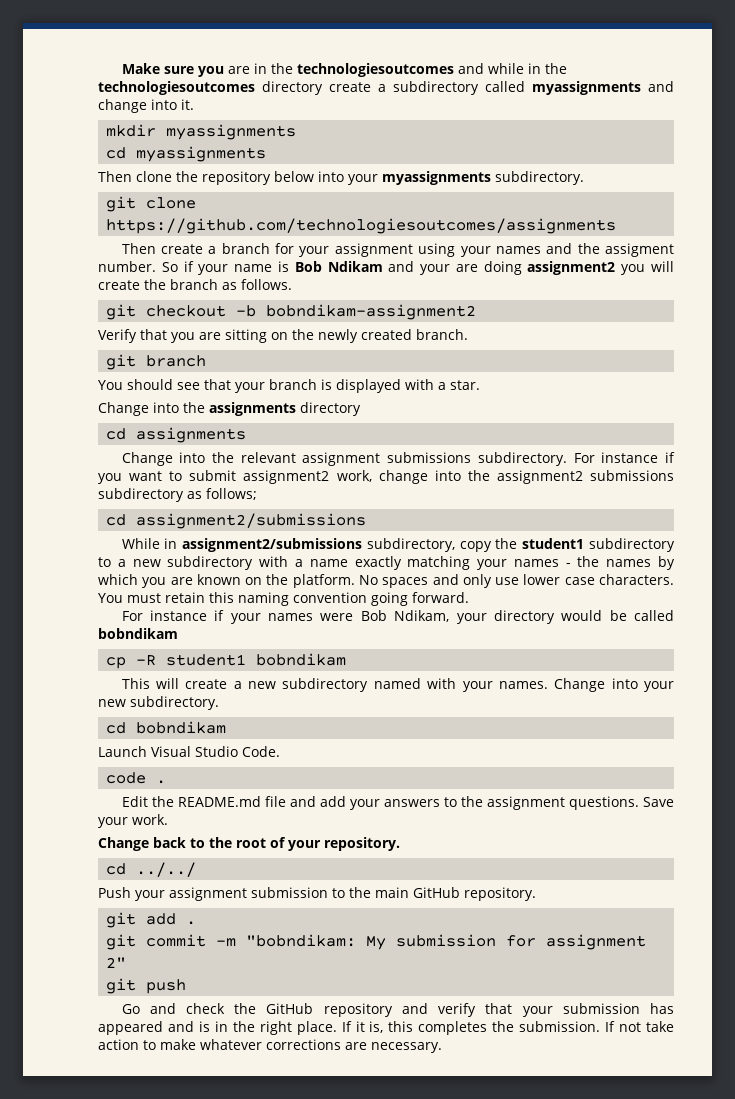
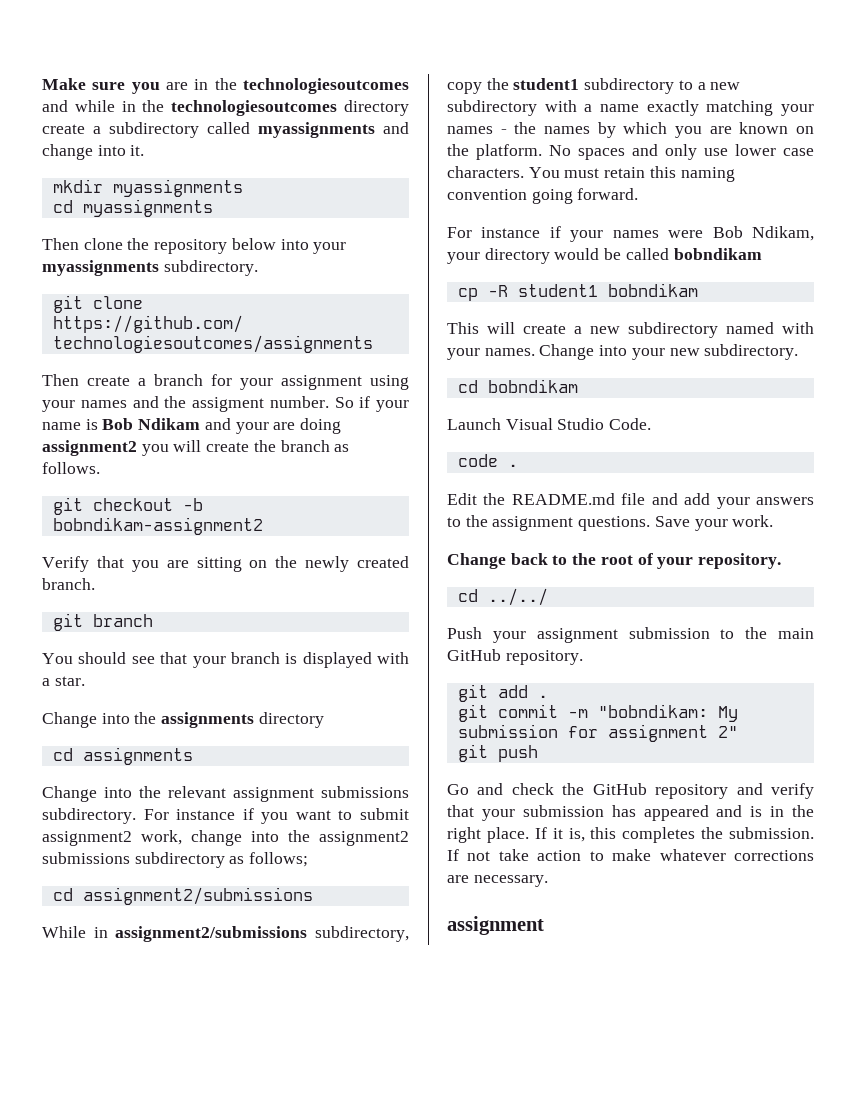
(442, 1047) none -> [447,916,544,935] // assignment

